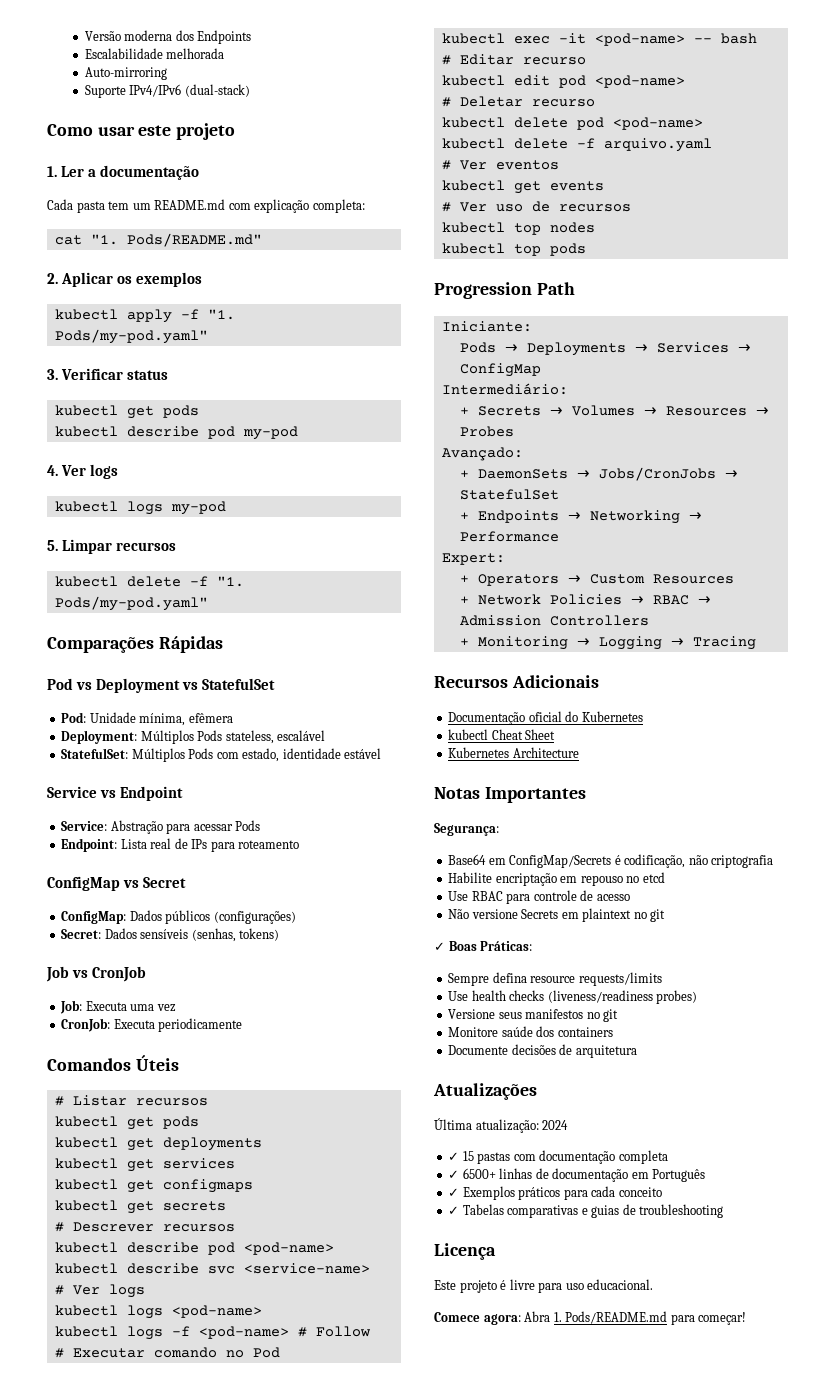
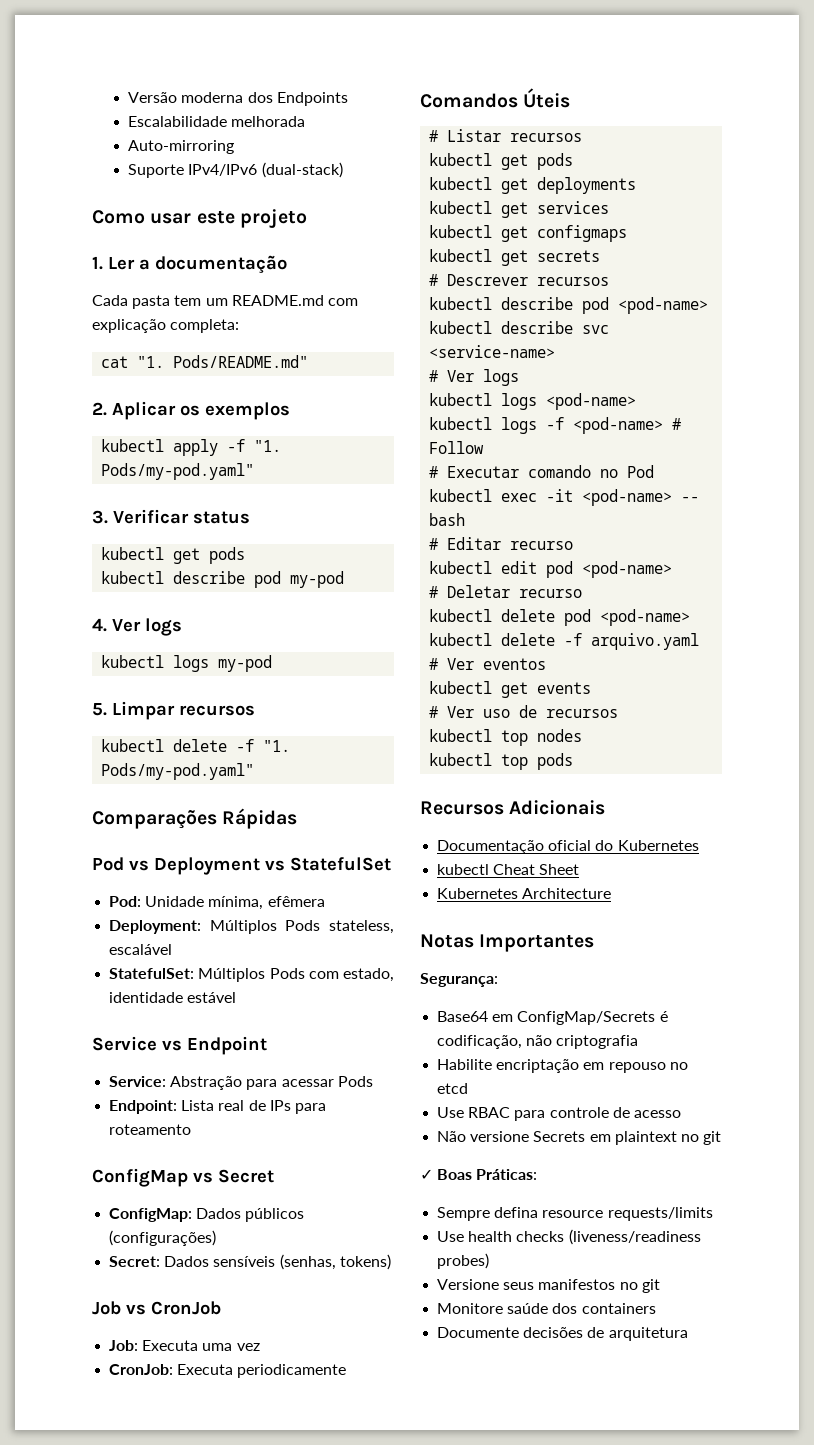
[434,282,575,299] [441,321,532,332] [459,342,751,356] [459,363,541,377] [441,383,568,395] [459,405,769,416] [459,426,514,437] [441,447,523,461] [459,467,738,481] [459,489,559,500] [459,510,702,524] [459,531,559,542] [441,553,505,565] [459,574,734,586] [459,594,711,605] [459,615,649,626] [459,636,756,650] // Progression Path // Iniciante: // Pods → Deployments → Services → ConfigMap // Intermediário: // + Secrets → Volumes → Resources → Probes // Avançado: // + DaemonSets → Jobs/CronJobs → StatefulSet // + Endpoints → Networking → Performance // Expert: // + Operators → Custom Resources // + Network Policies → RBAC → Admission Controllers // + Monitoring → Logging → Tracing -> (574, 761) none
[433,1083,537,1100] [434,1118,569,1133] [448,1150,668,1164] [448,1168,706,1182] [448,1186,662,1200] [448,1204,724,1218] [434,1243,496,1260] [434,1279,654,1293] [434,1311,747,1325] // Atualizações // Última atualização: 2024 // ✓ 15 pastas com documentação completa // ✓ 6500+ linhas de documentação em Português // ✓ Exemplos práticos para cada conceito // ✓ Tabelas comparativas e guias de troubleshooting // Licença // Este projeto é livre para uso educacional. // Comece agora: Abra 1. Pods/README.md para começar! -> (688, 1334) none

